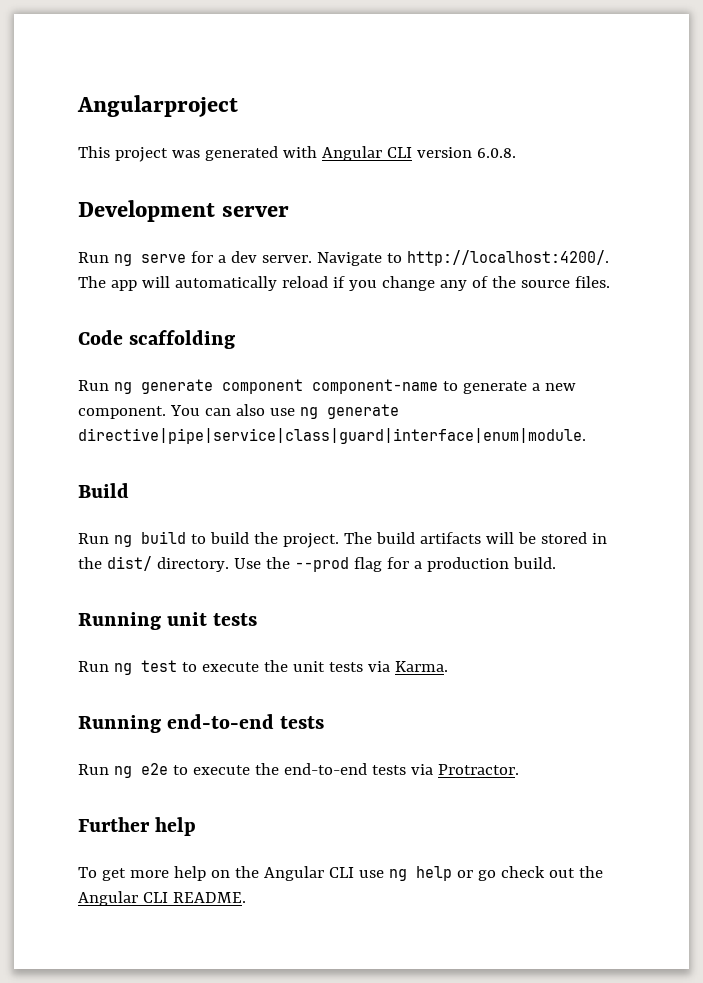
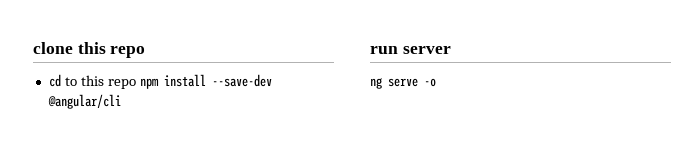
[77,95,238,117] [78,146,516,162] [78,200,215,222] Angularproject // This project was generated with Angular CLI version 6.0.8. // Development -> [33,42,146,58] [48,74,272,89] [47,94,121,109] [370,46,398,54] clone this repo // cd to this repo npm install --save-dev @angular/cli // run
[78,252,109,263] Run -> (451, 50) none
[190,250,609,266] [78,276,610,291] [78,330,236,349] [78,379,576,394] [78,404,399,419] [78,428,586,444] [78,483,129,498] [78,531,607,548] [78,556,556,572] [78,612,258,630] [78,660,448,675] [78,714,325,733] [78,763,519,778] [78,817,197,836] [78,866,603,881] [78,891,246,906] for a dev server. Navigate to http://localhost:4200/. The app will automatically reload if you change any of the source files. // Code scaffolding // Run ng generate component component-name to generate a new component. You can also use ng generate directive|pipe|service|class|guard|interface|enum|module. // Build // Run ng build to build the project. The build artifacts will be stored in the dist/ directory. Use the --prod flag for a production build. // Running unit tests // Run ng test to execute the unit tests via Karma. // Running end-to-end tests // Run ng e2e to execute the end-to-end tests via Protractor. // Further help // To get more help on the Angular CLI use ng help or go check out the Angular CLI README. -> [424,78,436,87] -o

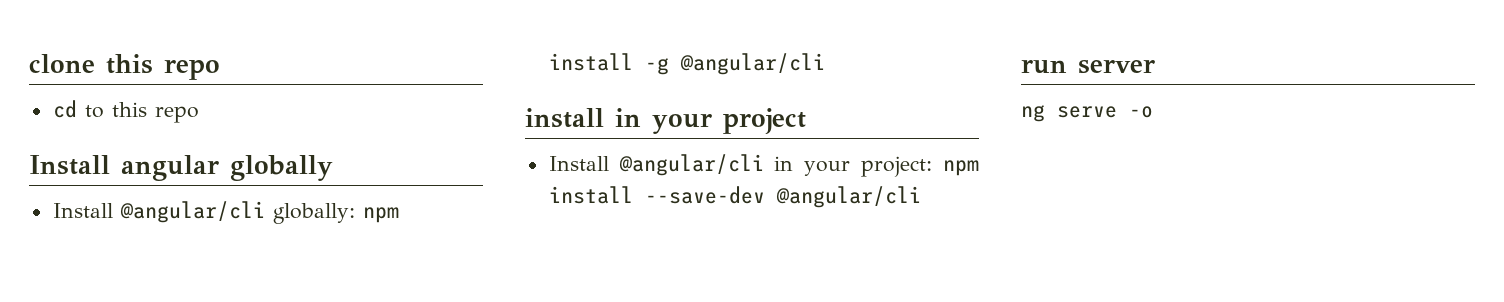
(136, 84) none -> [29,155,333,181] [52,201,399,224] [548,53,825,75] [525,108,806,134] [548,154,933,177] // Install angular globally // Install @angular/cli globally: npm install -g @angular/cli // install in your project // Install @angular/cli in your project:

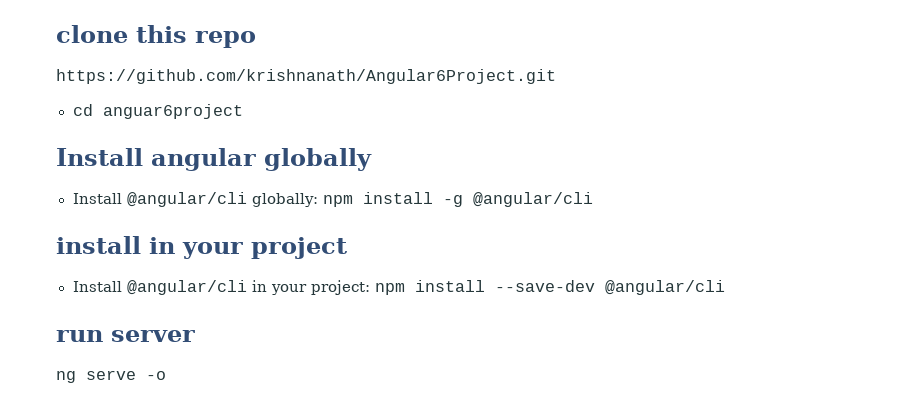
(220, 69) none -> [56,69,556,84] // https://github.com/krishnanath/Angular6Project.git
[84,102,199,123] to this repo -> [102,104,243,119] anguar6project

